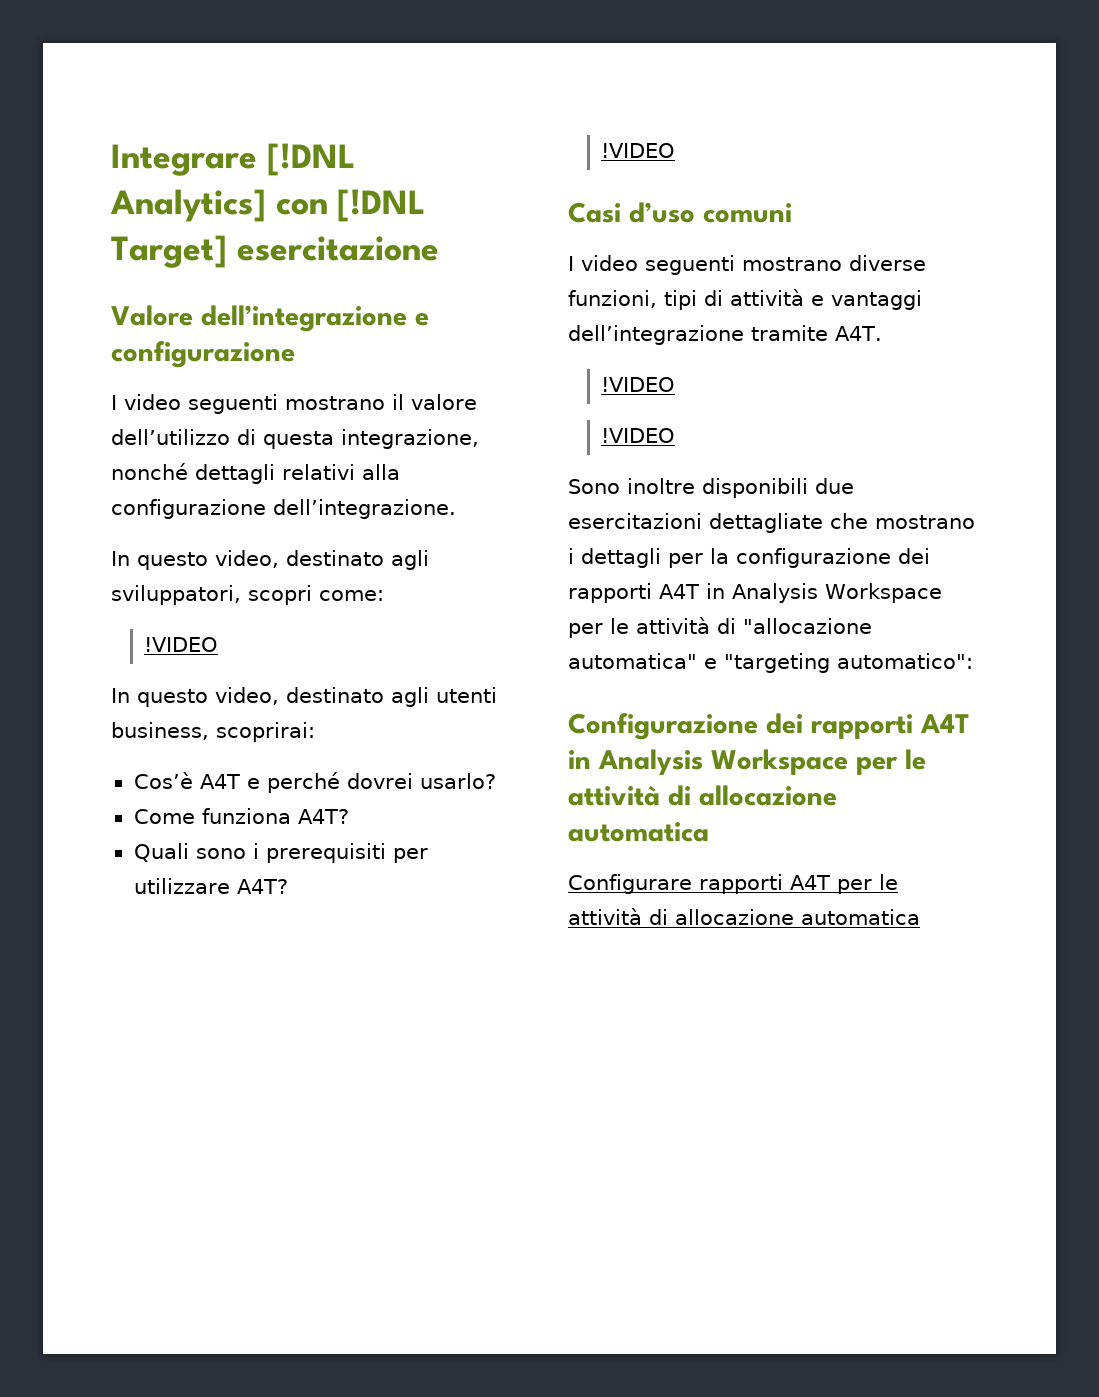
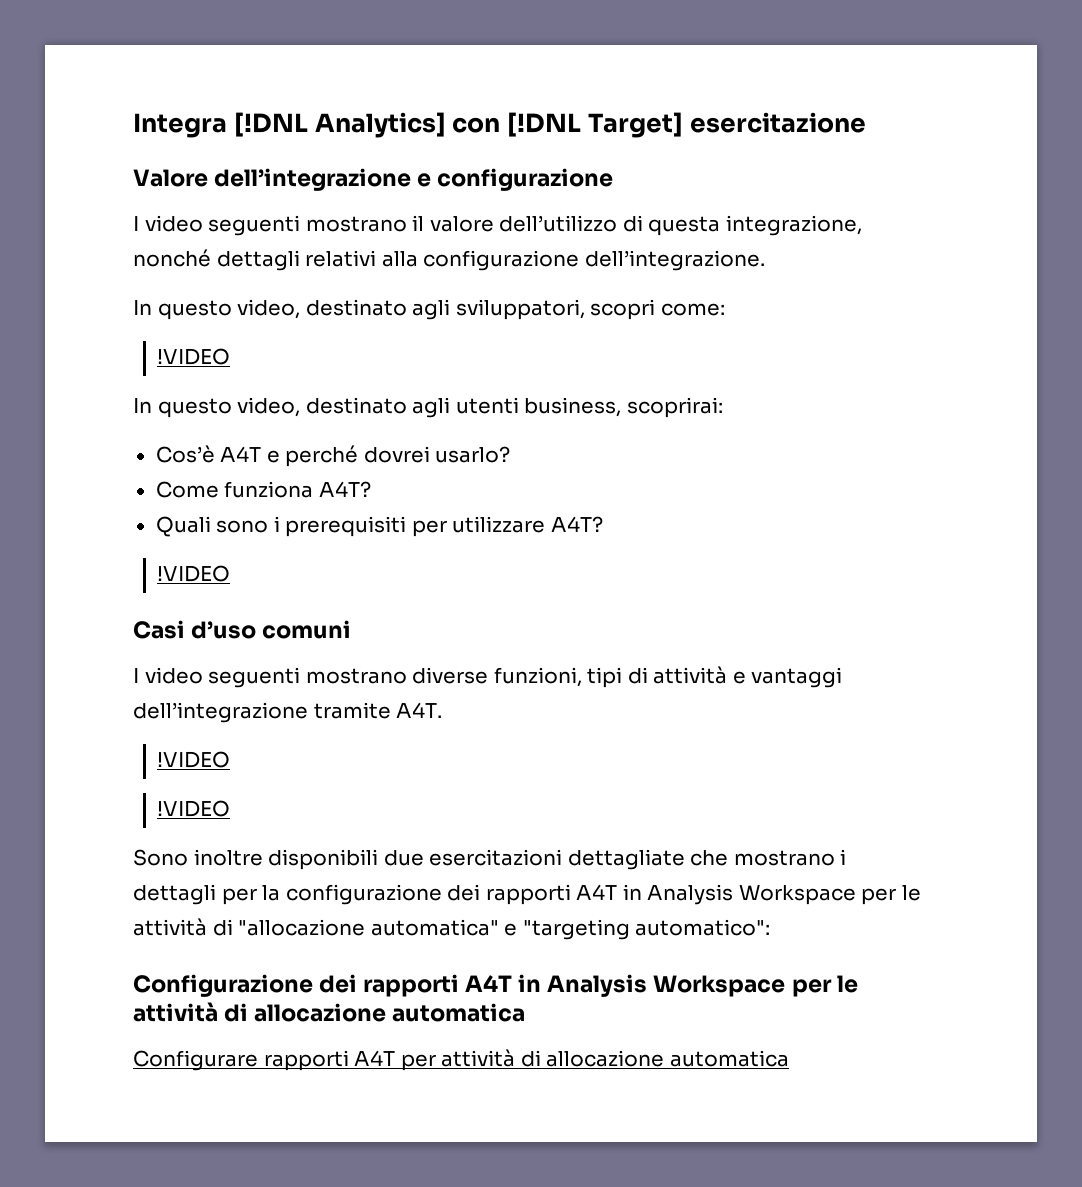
[111,144,257,176] Integrare -> [133,113,227,138] Integra
[879,874,898,890] le -> (436, 1062) none

